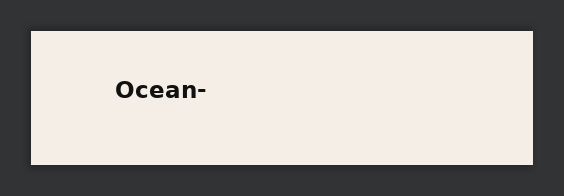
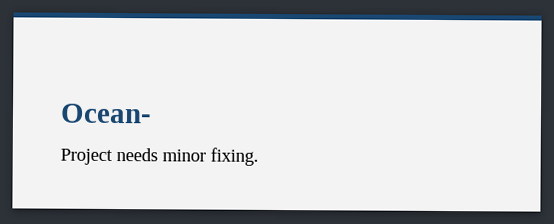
(207, 89) none -> [60,147,259,166] // Project needs minor fixing.

